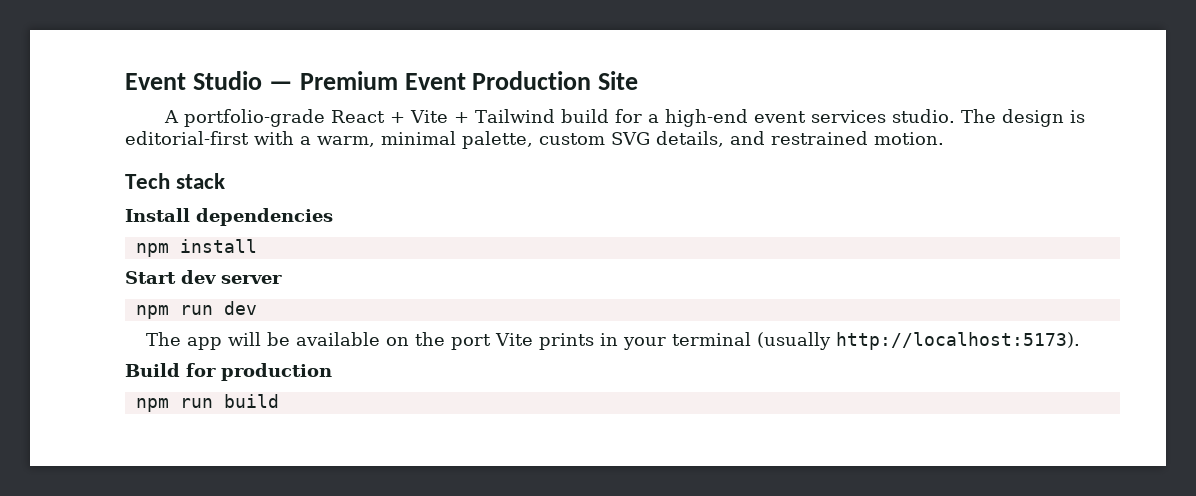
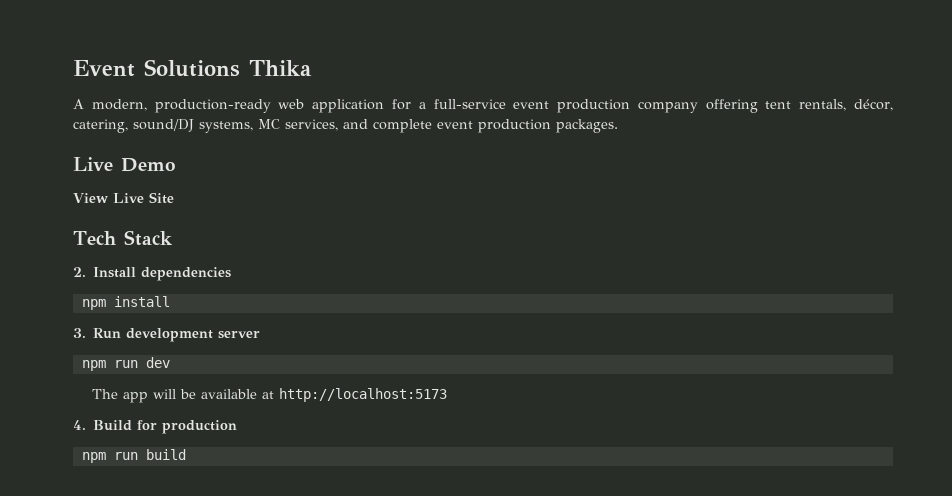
[125,71,639,90] [163,109,1085,127] [125,131,944,149] [125,173,226,189] Event Studio — Premium Event Production Site // A portfolio-grade React + Vite + Tailwind build for a high-end event services studio. The design is editorial-first with a warm, minimal palette, custom SVG details, and restrained motion. // Tech stack // -> [73,59,312,77] [73,99,894,113] [73,119,618,133] [73,157,176,172] [73,192,174,204] [73,230,173,246] [73,267,86,277] Event Solutions Thika // A modern, production-ready web application for a full-service event production company offering tent rentals, décor, catering, sound/DJ systems, MC services, and complete event production packages. // Live Demo // View Live Site // Tech Stack // 2.
[125,270,216,284] Start dev -> [73,328,214,342] 3. Run development
[386,332,1081,350] on the port Vite prints in your terminal (usually http://localhost:5173). // -> [262,388,448,402] [73,420,86,430] at http://localhost:5173 // 4.

